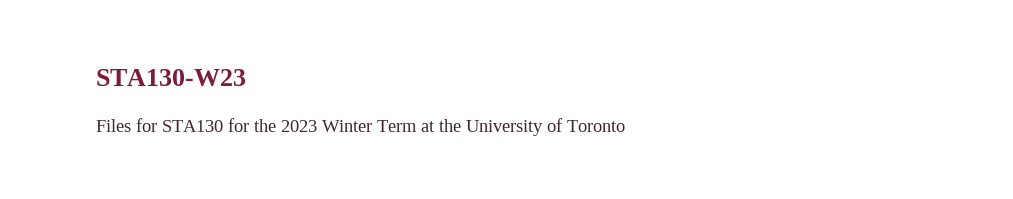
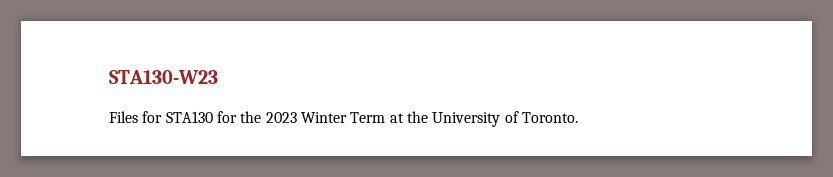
[567,120,625,132] Toronto -> [521,112,578,123] Toronto.

